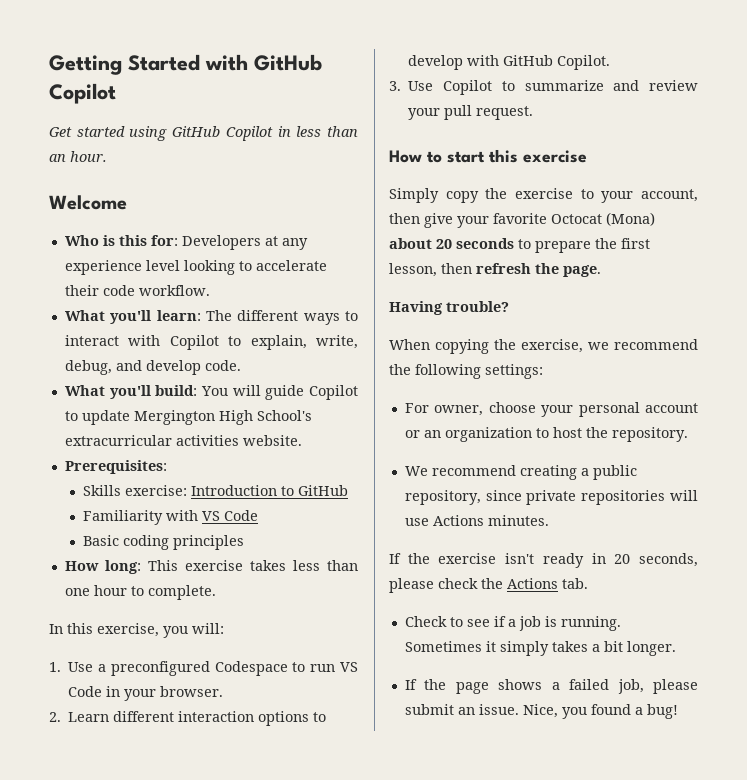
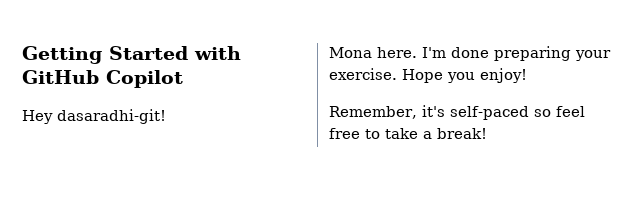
[49,126,359,141] [49,151,107,162] [49,195,127,210] [64,235,308,250] [64,260,327,275] [64,285,210,296] [64,310,358,325] [64,335,358,350] [64,360,241,375] [64,385,359,400] [64,410,312,425] [64,435,302,446] [64,460,167,474] [83,485,349,496] [83,510,259,525] [83,535,245,550] [64,560,358,574] [64,585,216,600] [49,623,224,638] [49,661,358,676] [68,686,224,701] [49,711,327,726] [408,55,611,70] [389,80,698,95] [408,105,534,120] [389,149,587,163] [389,188,698,203] [389,212,655,228] [389,238,650,253] [389,263,601,277] [389,301,509,315] [389,339,698,354] [389,364,543,379] [404,402,698,417] [404,427,688,442] [404,465,637,480] [404,490,698,505] [404,515,549,526] [389,553,698,568] [389,578,588,593] [404,616,621,631] [404,641,676,656] [404,679,698,694] [404,704,678,719] Get started using GitHub Copilot in less than an hour. // Welcome // Who is this for: Developers at any experience level looking to accelerate their code workflow. // What you'll learn: The different ways to interact with Copilot to explain, write, debug, and develop code. // What you'll build: You will guide Copilot to update Mergington High School's extracurricular activities website. // Prerequisites: // Skills exercise: Introduction to GitHub // Familiarity with VS Code // Basic coding principles // How long: This exercise takes less than one hour to complete. // In this exercise, you will: // 1. Use a preconfigured Codespace to run VS Code in your browser. // 2. Learn different interaction options to develop with GitHub Copilot. // 3. Use Copilot to summarize and review your pull request. // How to start this exercise // Simply copy the exercise to your account, then give your favorite Octocat (Mona) about 20 seconds to prepare the first lesson, then refresh the page. // Having trouble? // When copying the exercise, we recommend the following settings: // For owner, choose your personal account or an organization to host the repository. // We recommend creating a public repository, since private repositories will use Actions minutes. // If the exercise isn't ready in 20 seconds, please check the Actions tab. // Check to see if a job is running. Sometimes it simply takes a bit longer. // If the page shows a failed job, please submit an issue. Nice, you found a bug! -> [22,109,166,124] [329,46,611,61] [329,68,527,83] [329,105,585,120] [329,128,487,139] Hey dasaradhi-git! // Mona here. I'm done preparing your exercise. Hope you enjoy! // Remember, it's self-paced so feel free to take a break!

